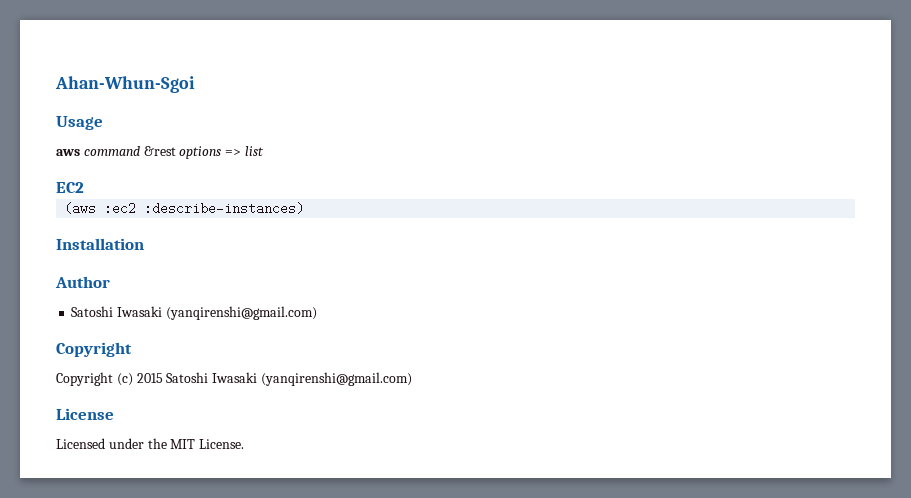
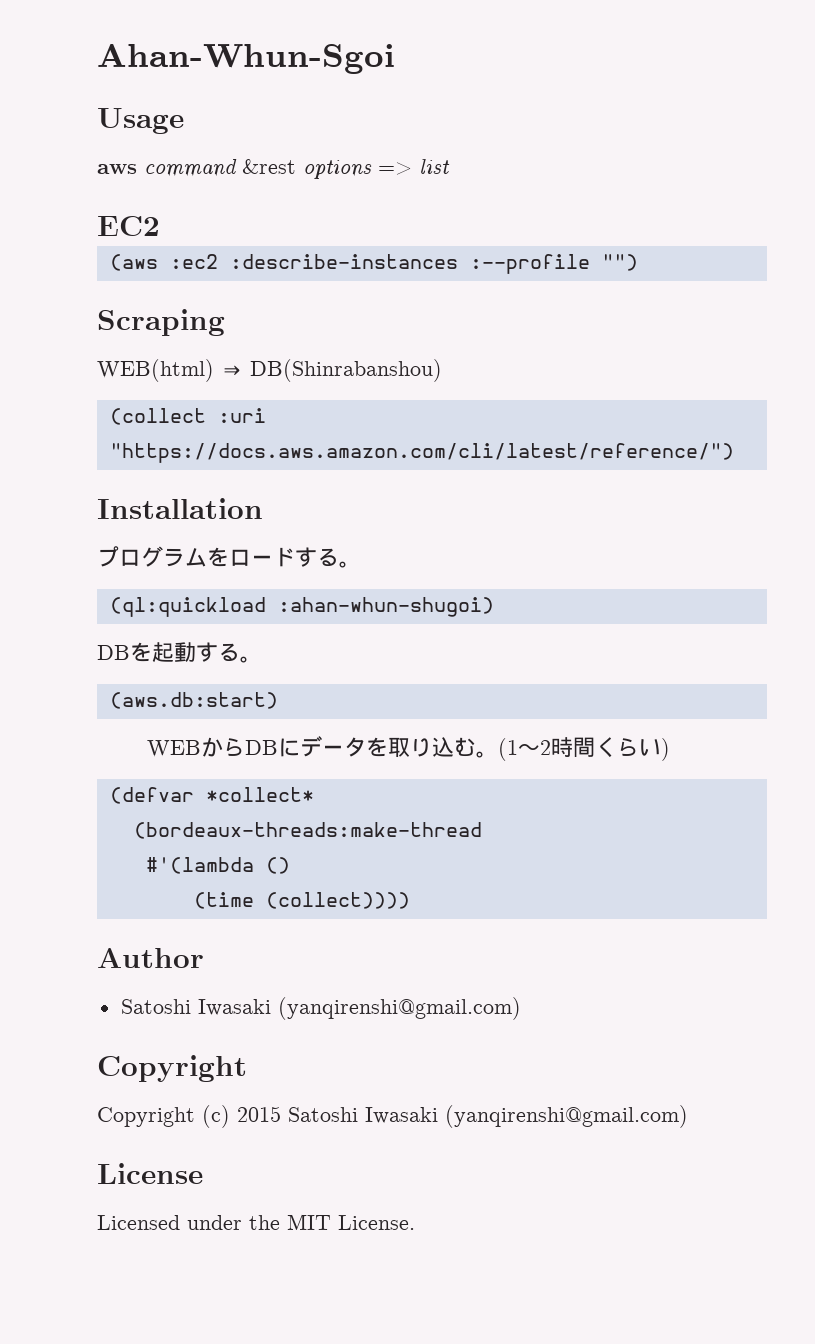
[144,202,305,215] [56,238,144,250] :describe-instances) // Installation -> [229,254,638,274] [97,309,225,336] [97,359,442,382] [109,408,266,425] [109,443,734,463] [97,498,263,519] [97,546,361,568] [109,597,494,617] [97,642,262,663] [109,692,278,709] [147,736,671,761] [109,787,314,804] [133,822,482,839] [145,857,290,874] [193,892,410,909] :describe-instances :--profile "") // Scraping // WEB(html) ⇒ DB(Shinrabanshou) // (collect :uri "https://docs.aws.amazon.com/cli/latest/reference/") // Installation // プログラムをロードする。 // (ql:quickload :ahan-whun-shugoi) // DBを起動する。 // (aws.db:start) // WEBからDBにデータを取り込む。(1〜2時間くらい) // (defvar *collect* // (bordeaux-threads:make-thread // #'(lambda () // (time (collect))))

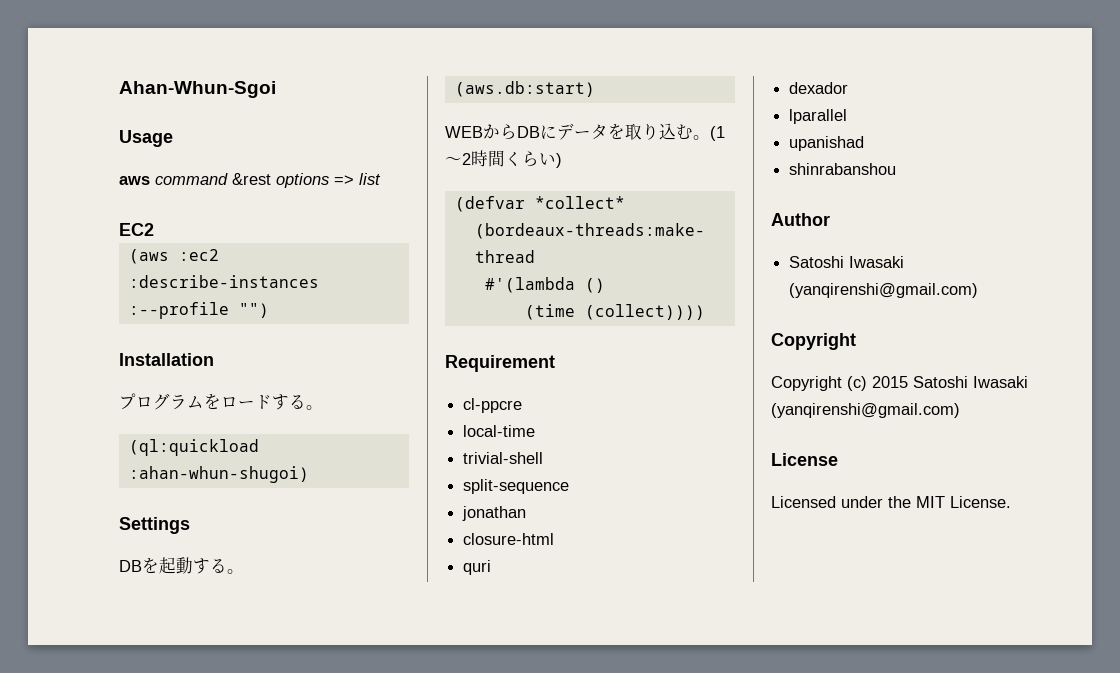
[97,309,225,336] [97,359,442,382] [109,408,266,425] [109,443,734,463] // Scraping // WEB(html) ⇒ DB(Shinrabanshou) // (collect :uri "https://docs.aws.amazon.com/cli/latest/reference/") -> (269, 310) none
(494, 607) none -> [119,517,190,534] // Settings
(410, 900) none -> [445,355,555,372] [463,398,523,413] [463,425,536,437] [463,452,544,464] [463,479,570,494] [462,506,527,521] [463,533,555,545] [463,560,492,575] [789,82,849,94] [789,109,848,124] [789,136,865,151] [789,163,897,175] // Requirement // cl-ppcre // local-time // trivial-shell // split-sequence // jonathan // closure-html // quri // dexador // lparallel // upanishad // shinrabanshou

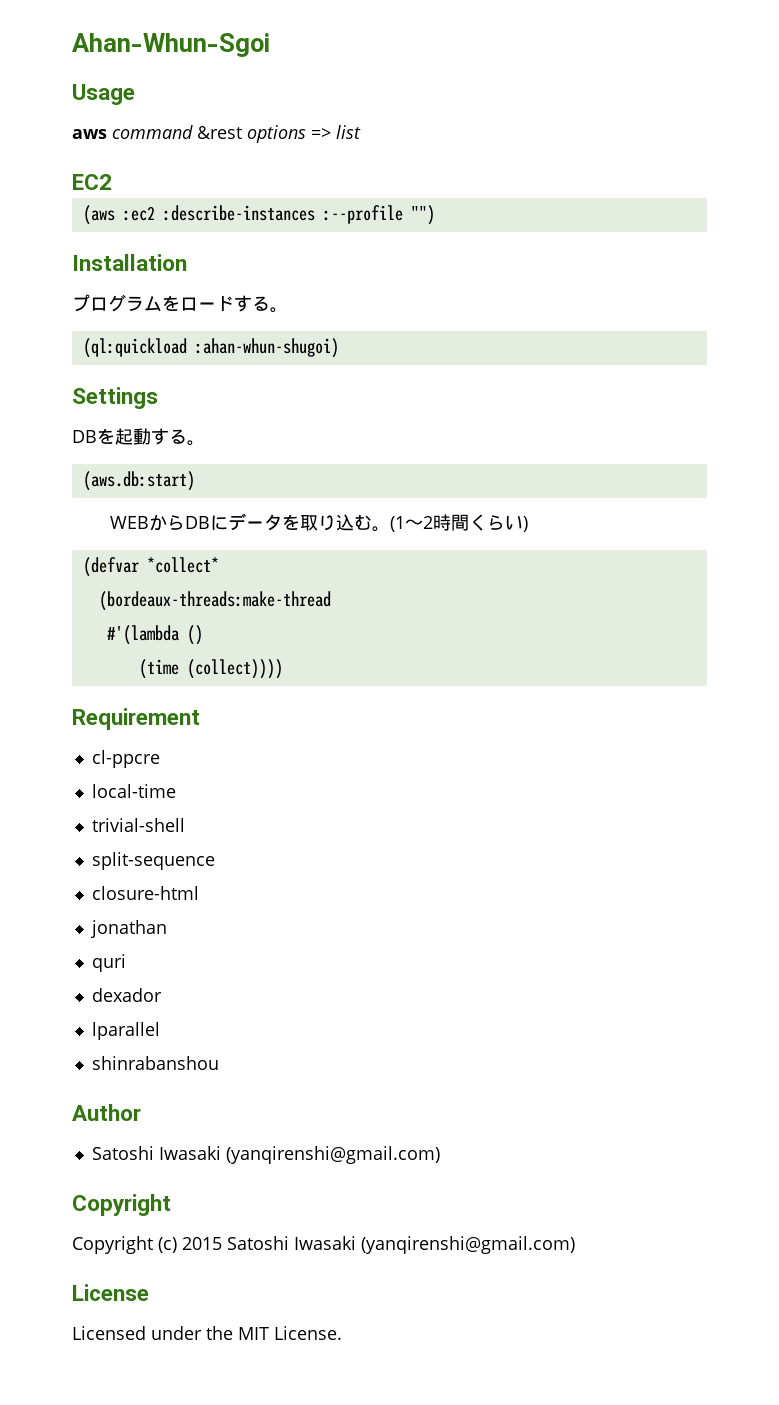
(570, 486) none -> [91,886,199,900] // closure-html
[463,533,555,545] // closure-html -> (167, 929) none
[789,136,865,151] // upanishad -> (160, 1031) none

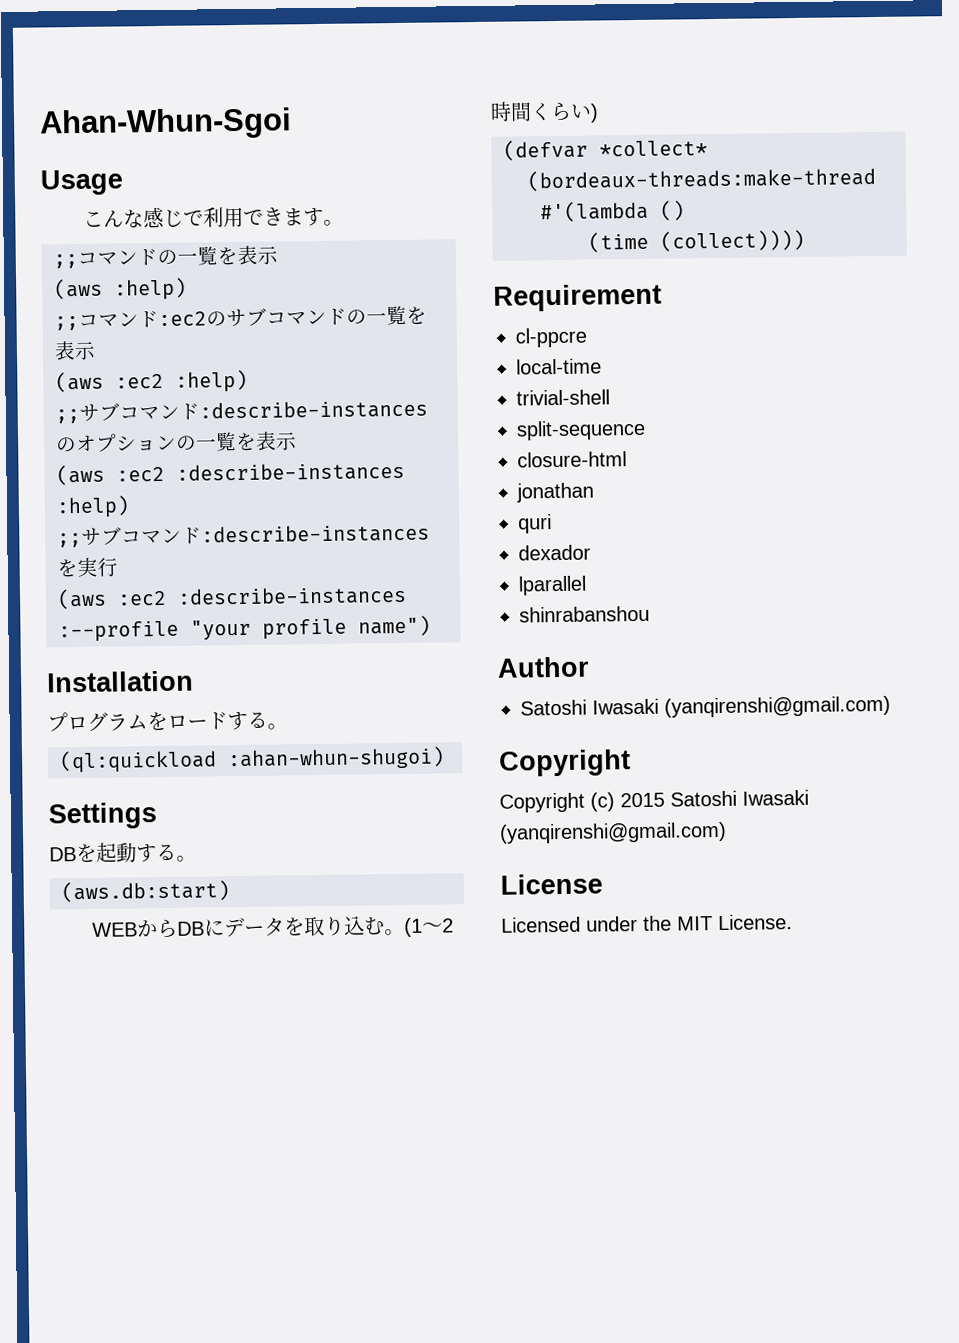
[72,125,361,143] [72,174,112,190] aws command &rest options => list // EC2 -> [83,206,345,229] [53,245,278,269] [54,277,187,301] [54,305,427,331] [54,341,96,361] [55,369,248,393] [55,399,428,424] [56,431,297,453] [56,461,405,486] [56,495,130,519] [57,523,430,548] [57,557,118,578] こんな感じで利用できます。 // ;;コマンドの一覧を表示 // (aws :help) // ;;コマンド:ec2のサブコマンドの一覧を表示 // (aws :ec2 :help) // ;;サブコマンド:describe-instancesのオプションの一覧を表示 // (aws :ec2 :describe-instances :help) // ;;サブコマンド:describe-instancesを実行
[410,205,435,225] "") -> [190,615,431,641] "your profile name")

